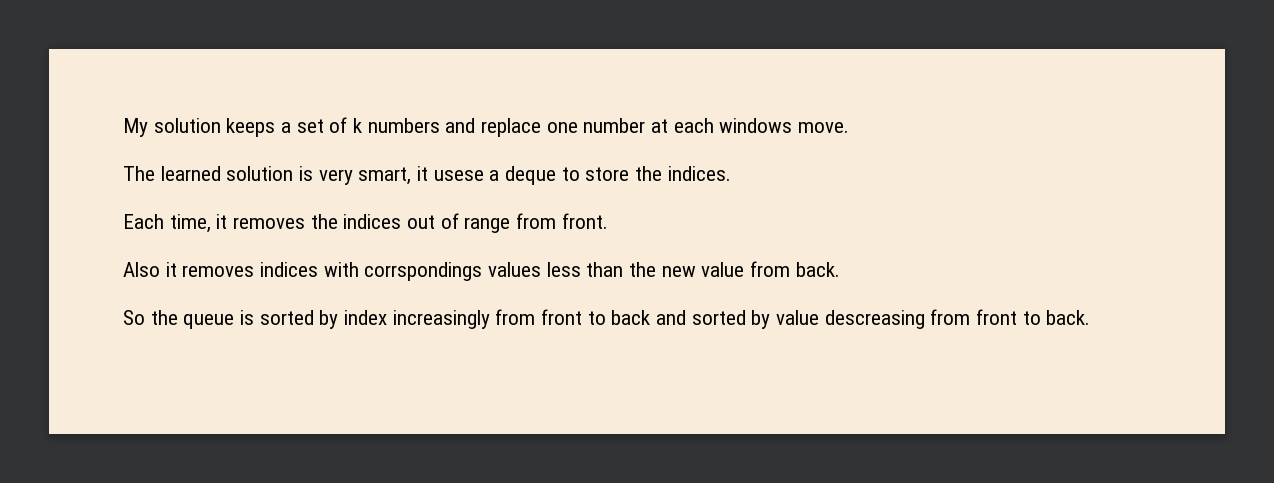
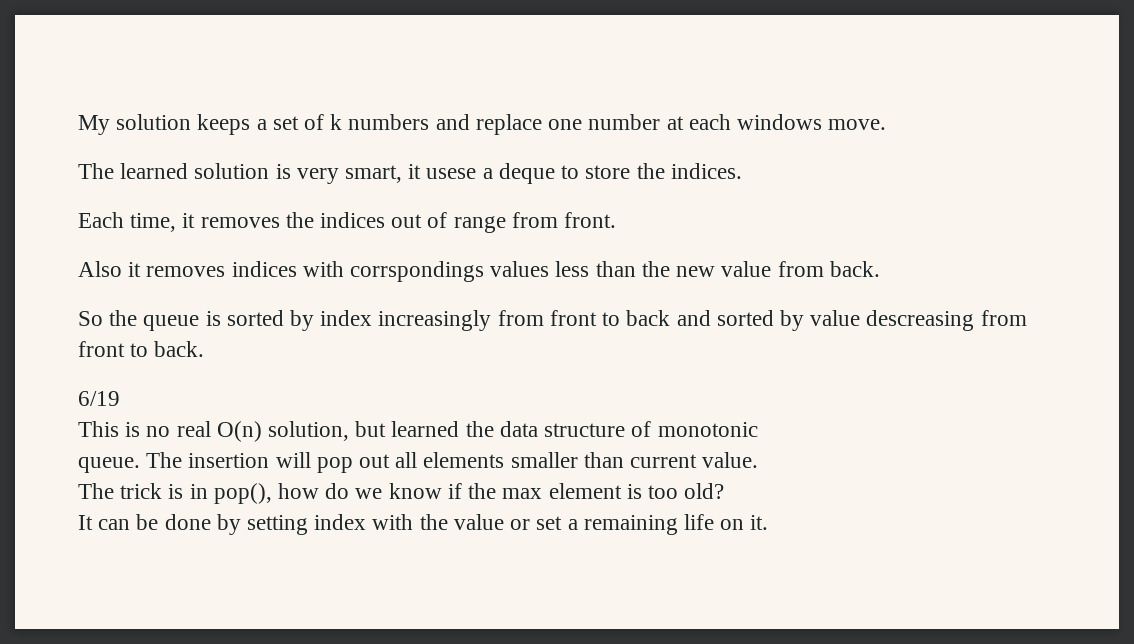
(1091, 317) none -> [78,391,120,406] [78,421,758,442] [78,452,759,473] [78,483,725,504] [78,514,769,535] // 6/19 // This is no real O(n) solution, but learned the data structure of monotonic // queue. The insertion will pop out all elements smaller than current value. // The trick is in pop(), how do we know if the max element is too old? // It can be done by setting index with the value or set a remaining life on it.

